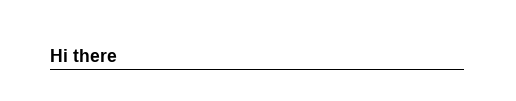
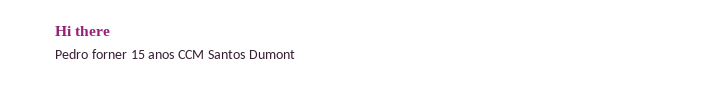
(117, 55) none -> [55,49,295,59] // Pedro forner 15 anos CCM Santos Dumont

